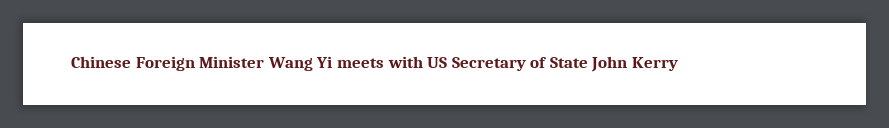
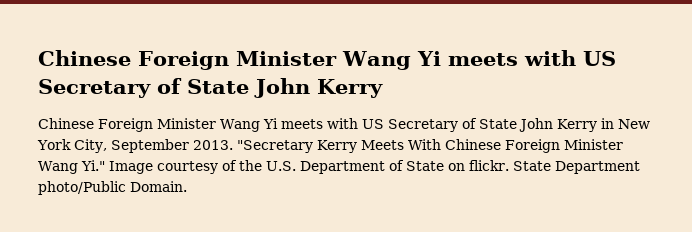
(679, 64) none -> [38,118,650,132] [37,139,623,153] [38,160,640,174] [38,181,187,195] // Chinese Foreign Minister Wang Yi meets with US Secretary of State John Kerry in New York City, September 2013. "Secretary Kerry Meets With Chinese Foreign Minister Wang Yi." Image courtesy of the U.S. Department of State on flickr. State Department photo/Public Domain.

